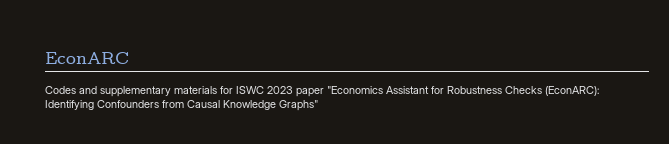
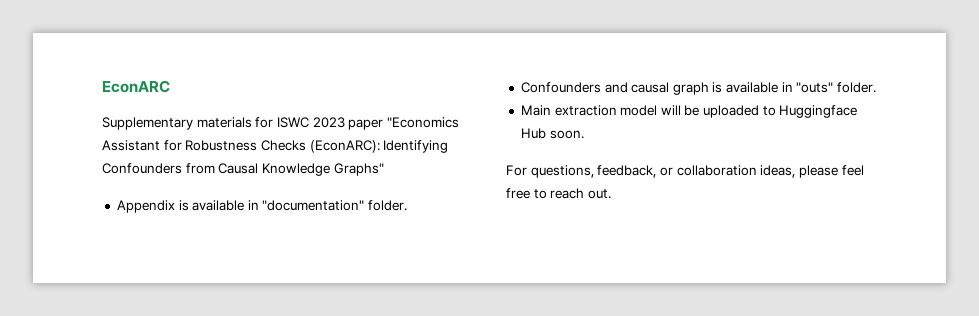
[45,86,171,97] Codes and supplementary -> [102,117,193,130] Supplementary
(318, 105) none -> [116,200,408,213] [520,82,877,95] [520,105,858,118] [520,128,584,139] [506,165,864,178] [506,188,611,199] // Appendix is available in "documentation" folder. // Confounders and causal graph is available in "outs" folder. // Main extraction model will be uploaded to Huggingface Hub soon. // For questions, feedback, or collaboration ideas, please feel free to reach out.

